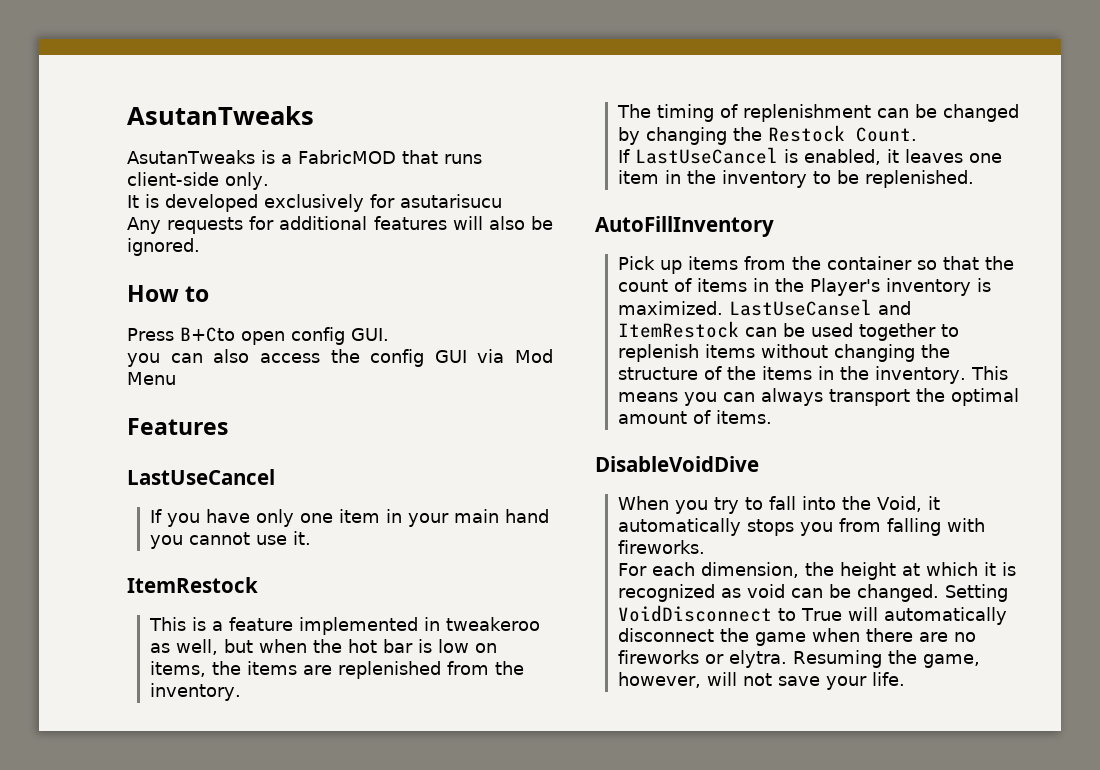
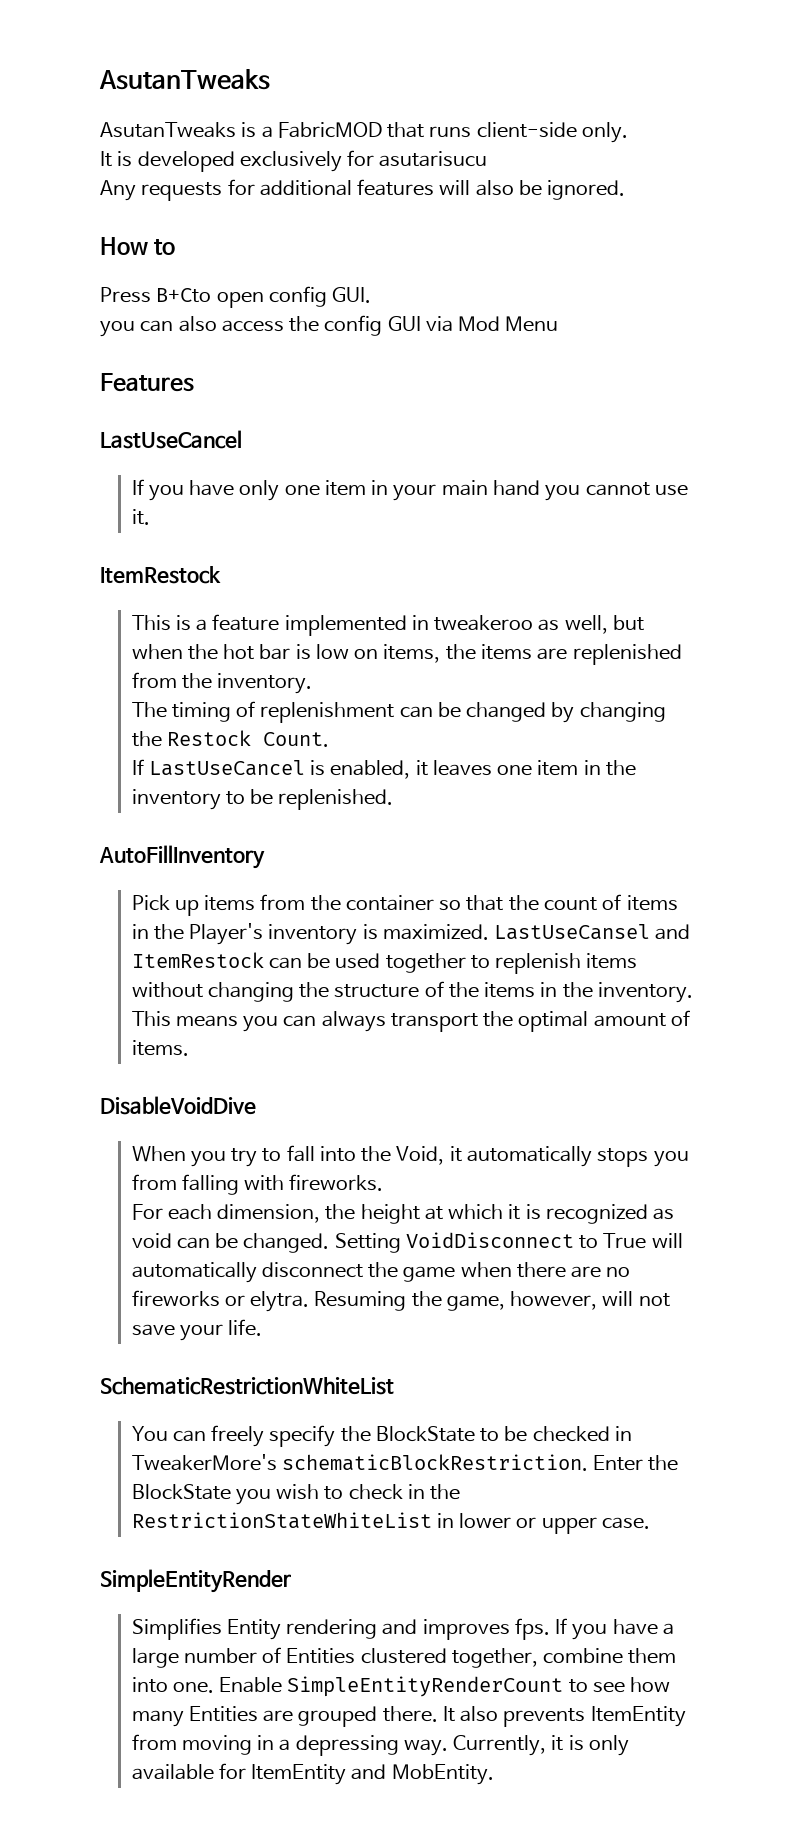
(905, 679) none -> [100,1377,394,1395] [131,1425,632,1447] [131,1454,679,1471] [131,1484,461,1505] [131,1512,650,1534] [100,1569,291,1593] [131,1618,674,1640] [131,1647,677,1668] [131,1676,671,1697] [131,1706,686,1727] [131,1734,629,1756] [131,1763,494,1785] // SchematicRestrictionWhiteList // You can freely specify the BlockState to be checked in TweakerMore's schematicBlockRestriction. Enter the BlockState you wish to check in the RestrictionStateWhiteList in lower or upper case. // SimpleEntityRender // Simplifies Entity rendering and improves fps. If you have a large number of Entities clustered together, combine them into one. Enable SimpleEntityRenderCount to see how many Entities are grouped there. It also prevents ItemEntity from moving in a depressing way. Currently, it is only available for ItemEntity and MobEntity.

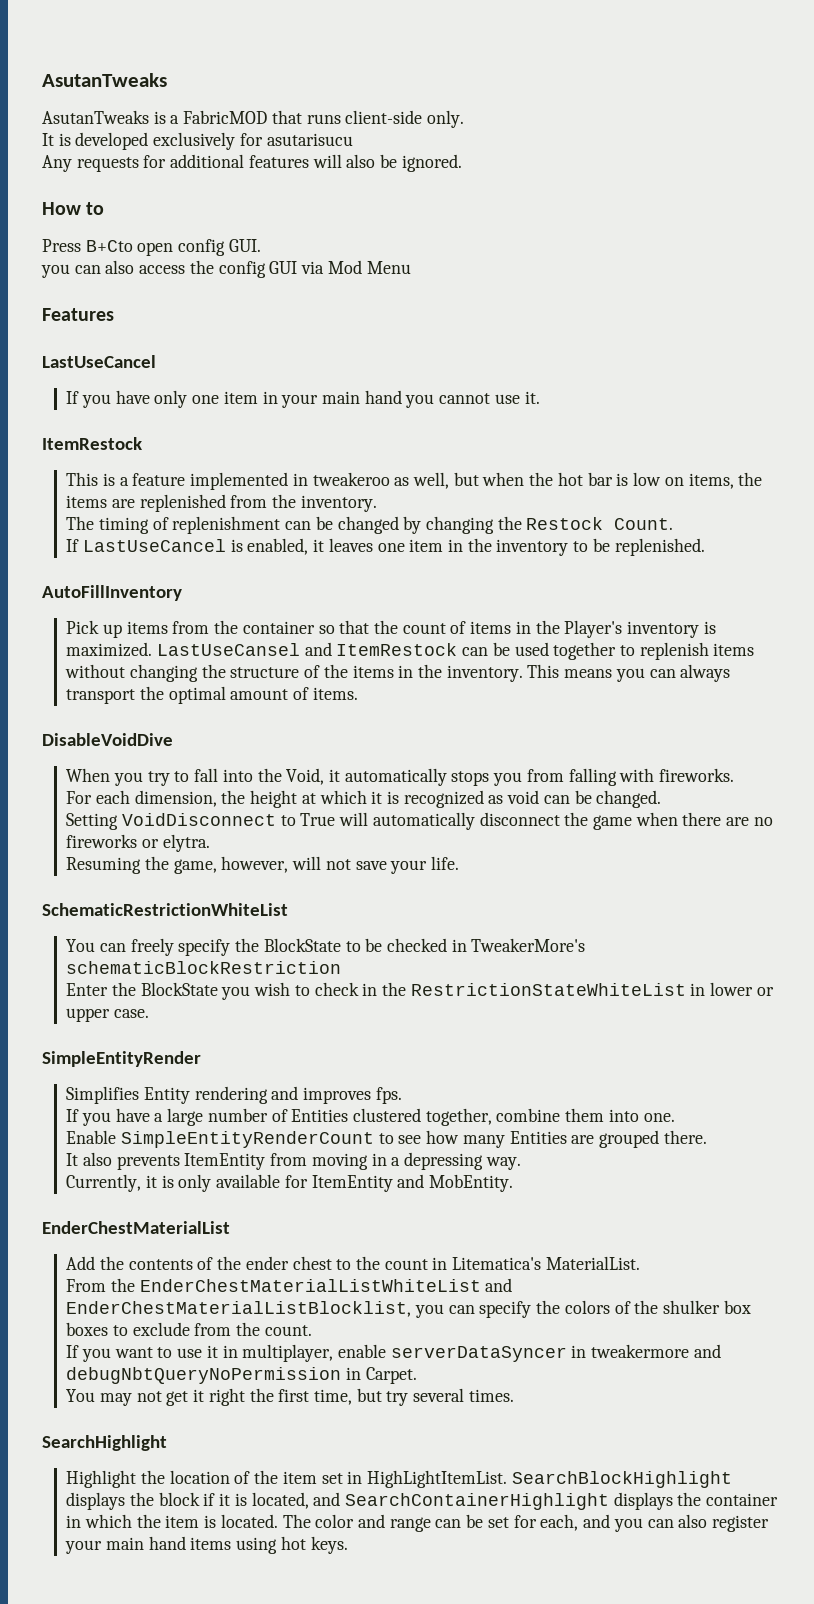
(330, 1243) none -> (662, 799) //
(310, 1301) none -> (210, 843) //
[281,1454,588,1471] schematicBlockRestriction. -> [66,961,342,974] schematicBlockRestriction //
(550, 1629) none -> (402, 1095) //
(214, 1687) none -> (675, 1117) //
(438, 1714) none -> (707, 1137) //
(448, 1747) none -> (521, 1163) //
(494, 1774) none -> [42,1221,230,1234] [66,1256,640,1270] [66,1278,513,1292] [66,1300,751,1318] [66,1322,312,1336] [66,1344,721,1362] [66,1367,417,1384] [66,1388,514,1406] [42,1435,167,1451] [66,1470,732,1488] [66,1492,779,1510] [66,1514,770,1532] [65,1536,348,1554] // EnderChestMaterialList // Add the contents of the ender chest to the count in Litematica's MaterialList. // From the EnderChestMaterialListWhiteList and EnderChestMaterialListBlocklist, you can specify the colors of the shulker box boxes to exclude from the count. // If you want to use it in multiplayer, enable serverDataSyncer in tweakermore and debugNbtQueryNoPermission in Carpet. // You may not get it right the first time, but try several times. // SearchHighlight // Highlight the location of the item set in HighLightItemList. SearchBlockHighlight displays the block if it is located, and SearchContainerHighlight displays the container in which the item is located. The color and range can be set for each, and you can also register your main hand items using hot keys.

